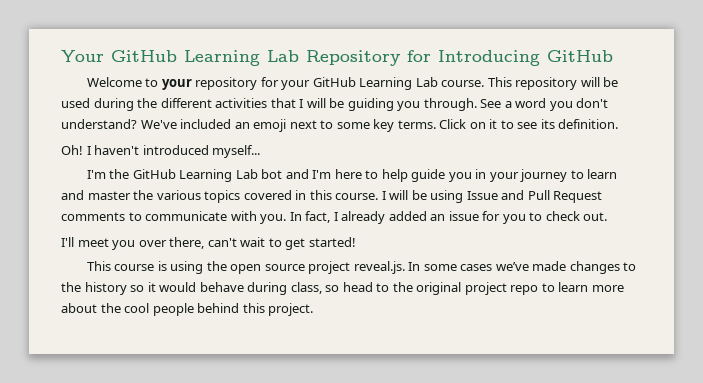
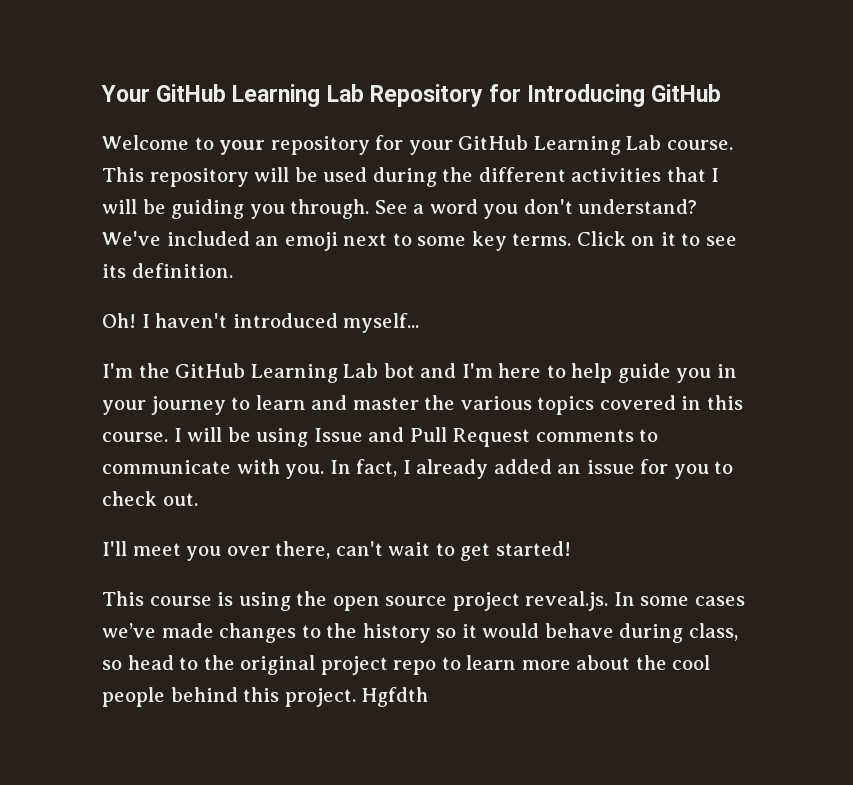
(314, 309) none -> [361,687,429,707] Hgfdth

